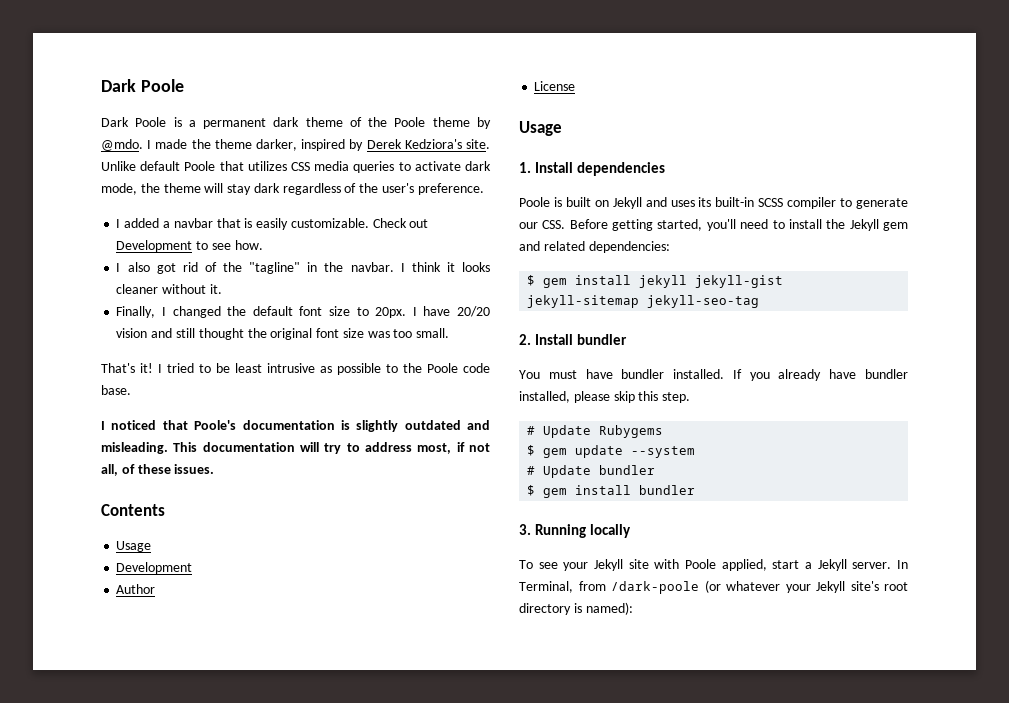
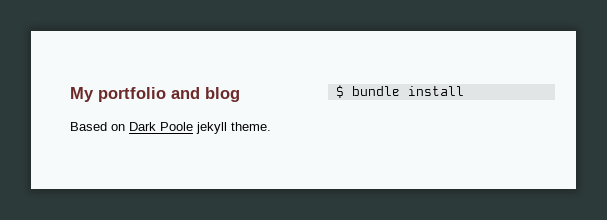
[101,79,184,92] [101,117,491,129] [101,139,490,151] [101,161,491,173] [101,183,484,195] [116,218,429,230] [116,240,263,252] [116,262,491,274] [116,284,222,294] [116,306,491,318] [116,328,450,340] [101,363,490,375] [101,385,131,395] [101,420,490,432] [101,442,490,454] [101,464,215,476] [101,504,165,516] [116,541,152,552] [116,562,193,574] [116,584,156,594] [534,81,576,91] [519,121,562,136] [519,162,666,176] [519,197,908,209] [519,219,908,231] [519,241,670,253] [527,275,784,288] [527,295,760,308] [519,334,628,345] [519,369,908,381] [519,391,691,403] [527,425,664,438] [527,445,696,458] [527,465,656,478] [527,485,696,498] [519,524,632,538] [519,559,908,571] [519,580,908,594] [519,602,633,615] Dark Poole // Dark Poole is a permanent dark theme of the Poole theme by @mdo. I made the theme darker, inspired by Derek Kedziora's site. Unlike default Poole that utilizes CSS media queries to activate dark mode, the theme will stay dark regardless of the user's preference. // I added a navbar that is easily customizable. Check out Development to see how. // I also got rid of the "tagline" in the navbar. I think it looks cleaner without it. // Finally, I changed the default font size to 20px. I have 20/20 vision and still thought the original font size was too small. // That's it! I tried to be least intrusive as possible to the Poole code base. // I noticed that Poole's documentation is slightly outdated and misleading. This documentation will try to address most, if not all, of these issues. // Contents // Usage // Development // Author // License // Usage // 1. Install dependencies // Poole is built on Jekyll and uses its built-in SCSS compiler to generate our CSS. Before getting started, you'll need to install the Jekyll gem and related dependencies: // $ gem install jekyll jekyll-gist jekyll-sitemap jekyll-seo-tag // 2. Install bundler // You must have bundler installed. If you already have bundler installed, please skip this step. // # Update Rubygems // $ gem update --system // # Update bundler // $ gem install bundler // 3. Running locally // To see your Jekyll site with Poole applied, start a Jekyll server. In Terminal, from /dark-poole (or whatever your Jekyll site's root directory is named): -> [70,87,240,102] [70,122,271,134] [335,85,464,98] My portfolio and blog // Based on Dark Poole jekyll theme. // $ bundle install

